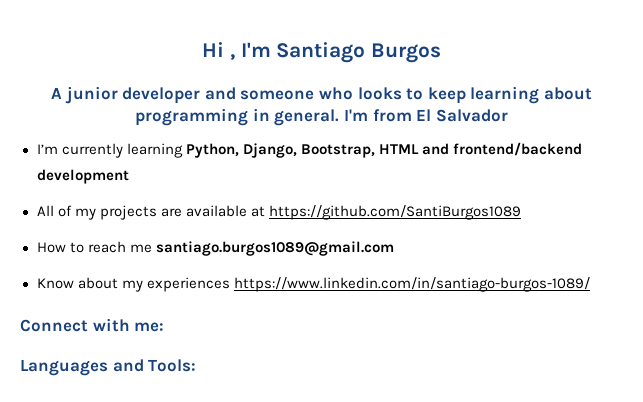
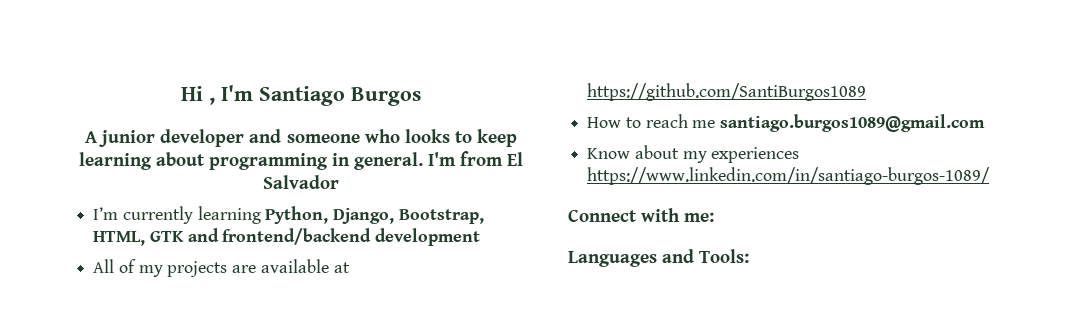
[378,144,419,154] HTML -> [93,231,184,246] HTML, GTK

